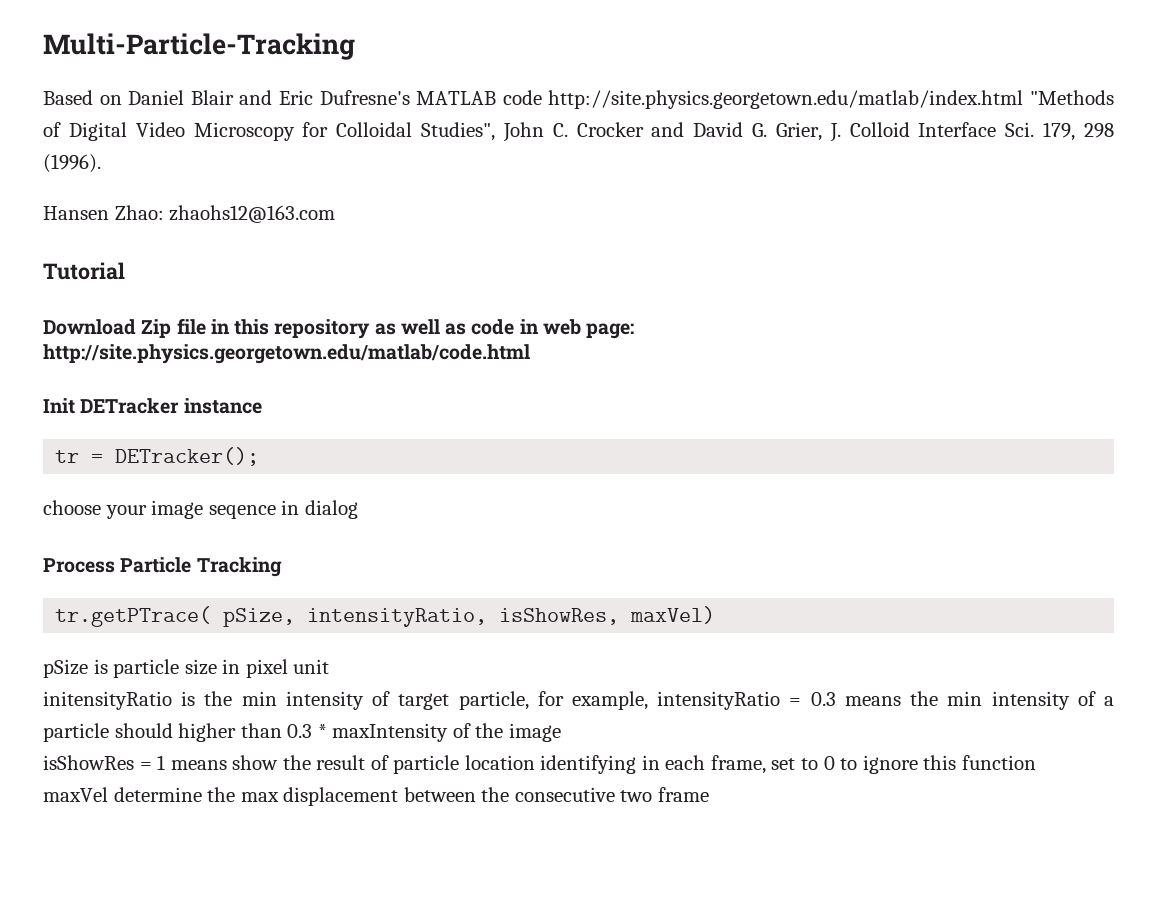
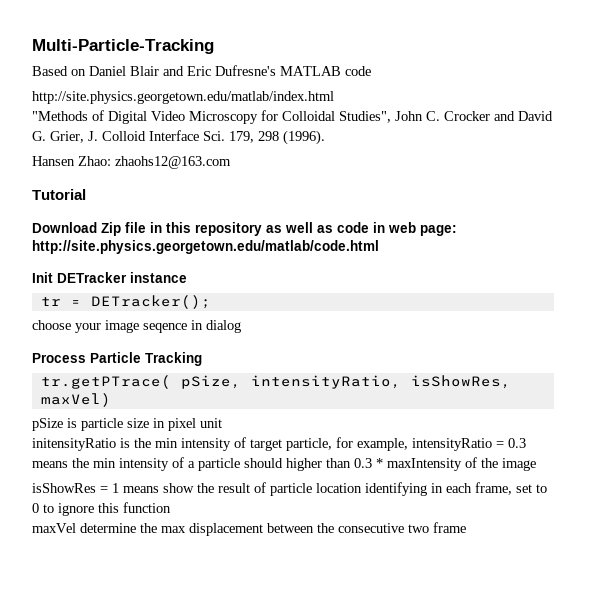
(542, 97) none -> (371, 71) //
(1024, 99) none -> (334, 97) //

